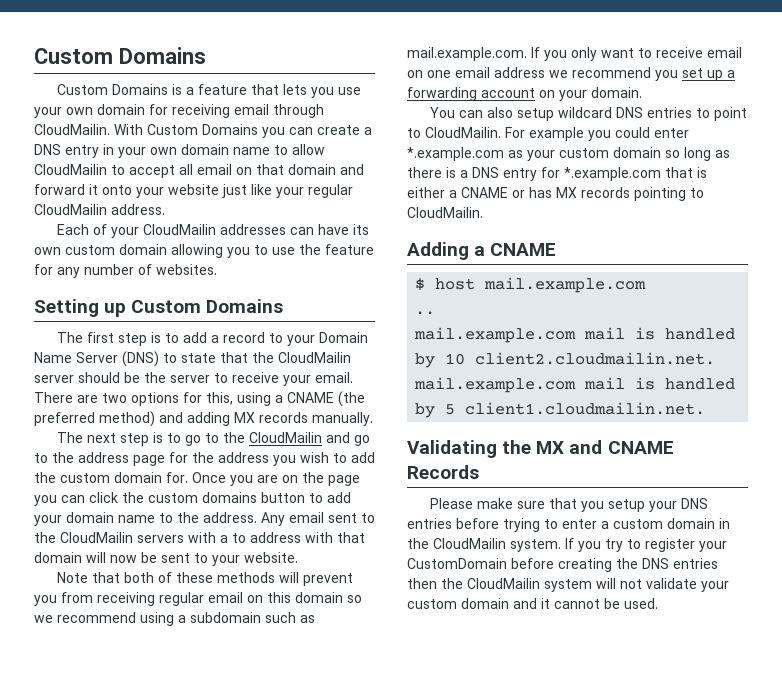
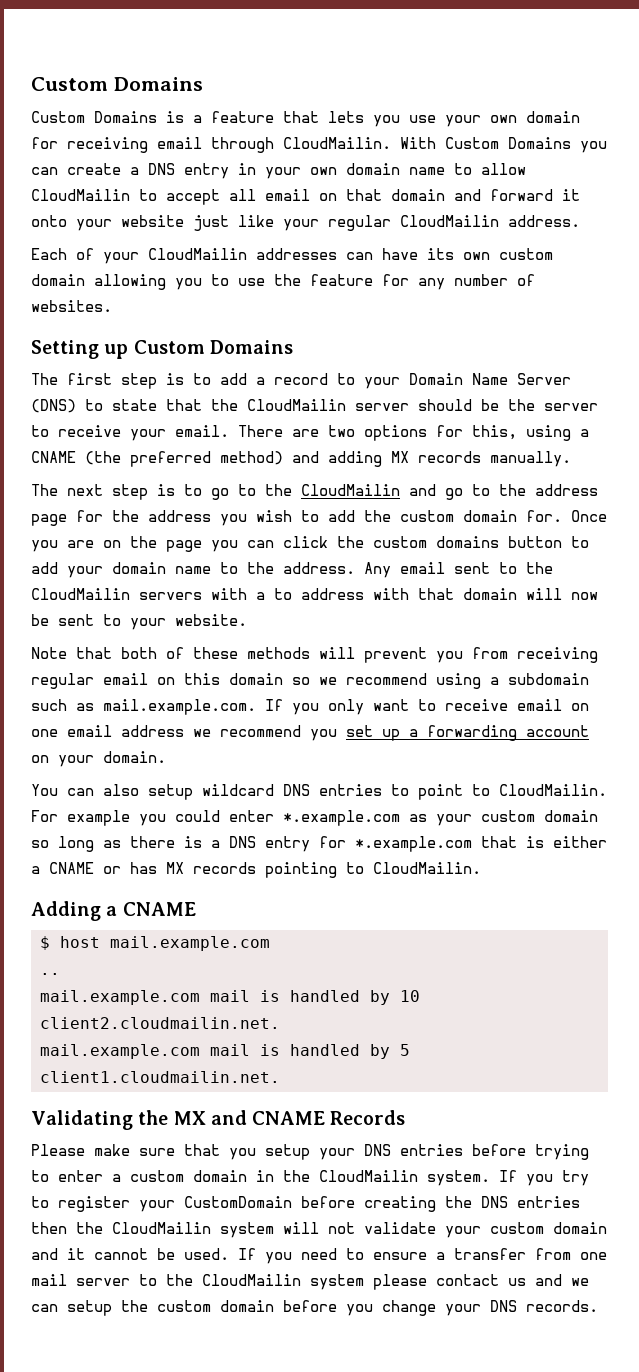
(658, 603) none -> [238,1248,607,1264] [31,1274,589,1290] [31,1300,598,1316] If you need to ensure a transfer from one mail server to the CloudMailin system please contact us and we can setup the custom domain before you change your DNS records.

